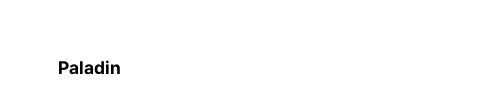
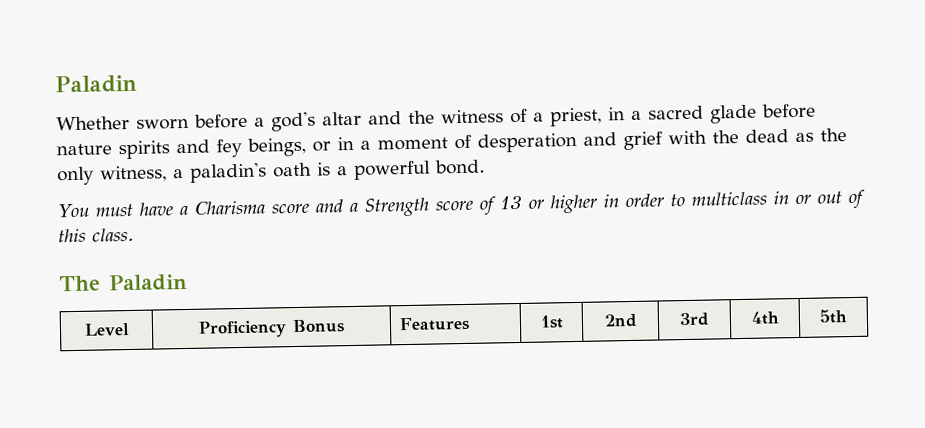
[58,60,121,75] Paladin -> [55,74,137,94] [56,103,816,132] [56,128,847,160] [57,159,485,186] [57,189,865,218] [58,227,135,243] [59,273,188,292] [84,323,130,336] [198,319,345,339] [398,316,470,332] [539,315,564,329] [603,313,638,328] [679,312,710,327] [750,311,780,325] [819,309,848,324] Paladin // Whether sworn before a god's altar and the witness of a priest, in a sacred glade before nature spirits and fey beings, or in a moment of desperation and grief with the dead as the only witness, a paladin's oath is a powerful bond. // You must have a Charisma score and a Strength score of 13 or higher in order to multiclass in or out of this class. // The Paladin // Level | Proficiency Bonus | Features | 1st | 2nd | 3rd | 4th | 5th

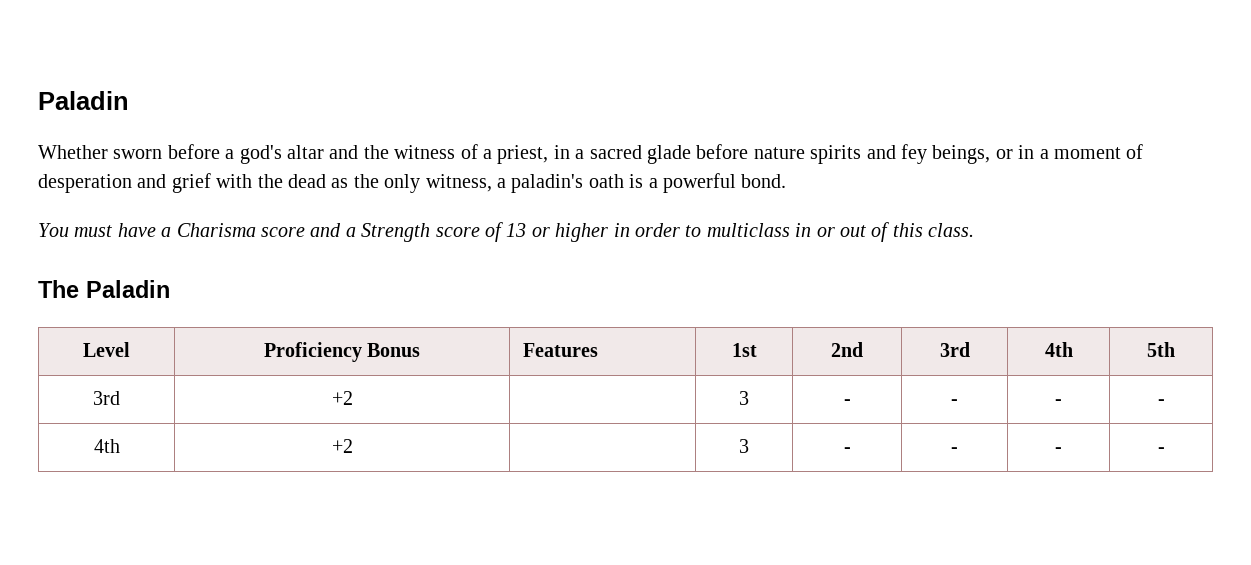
(848, 316) none -> [93,391,120,405] [331,391,353,405] [739,391,749,405] [843,399,851,405] [951,399,958,405] [1055,399,1062,405] [1157,399,1165,405] [93,439,120,453] [331,439,353,453] [739,439,749,453] [843,447,851,453] [951,447,958,453] [1055,447,1062,453] [1157,447,1165,453] // 3rd | +2 | | 3 | - | - | - | - // 4th | +2 | | 3 | - | - | - | -

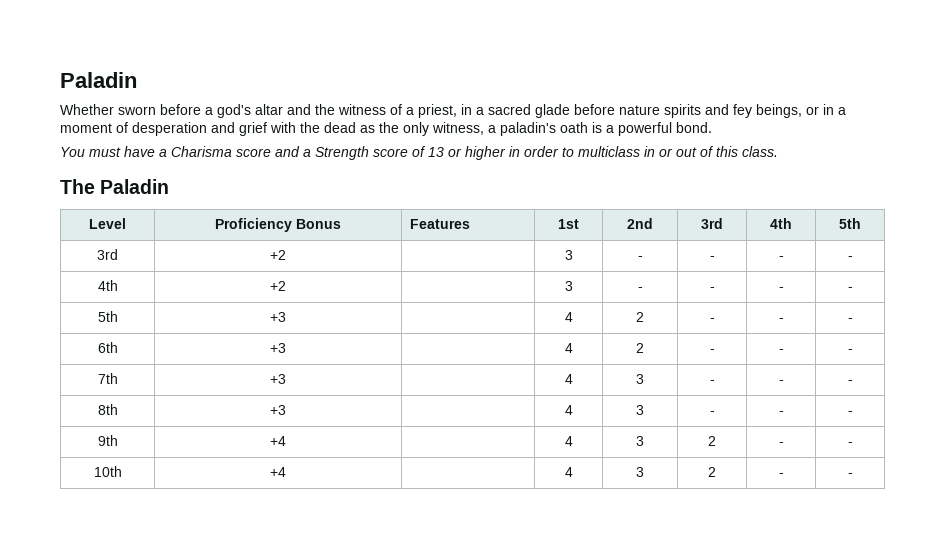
(1165, 450) none -> [97,311,118,322] [270,312,286,322] [564,312,573,322] [636,312,644,322] [709,318,715,322] [778,318,784,322] [847,318,853,322] [97,342,118,353] [270,343,286,353] [564,343,573,353] [636,343,644,353] [709,349,715,353] [778,349,784,353] [847,349,853,353] [97,373,118,384] [270,374,286,384] [564,374,573,384] [636,374,644,384] [709,380,715,384] [778,380,784,384] [847,380,853,384] [97,404,118,415] [270,405,286,415] [564,405,573,415] [636,405,644,415] [709,411,715,415] [778,411,784,415] [847,411,853,415] [97,435,118,446] [270,436,286,446] [564,436,573,446] [636,436,644,446] [708,436,716,446] [778,442,784,446] [847,442,853,446] [93,466,122,477] [270,467,286,477] [564,467,573,477] [636,467,644,477] [708,467,716,477] [778,473,784,477] [847,473,853,477] // 5th | +3 | | 4 | 2 | - | - | - // 6th | +3 | | 4 | 2 | - | - | - // 7th | +3 | | 4 | 3 | - | - | - // 8th | +3 | | 4 | 3 | - | - | - // 9th | +4 | | 4 | 3 | 2 | - | - // 10th | +4 | | 4 | 3 | 2 | - | -

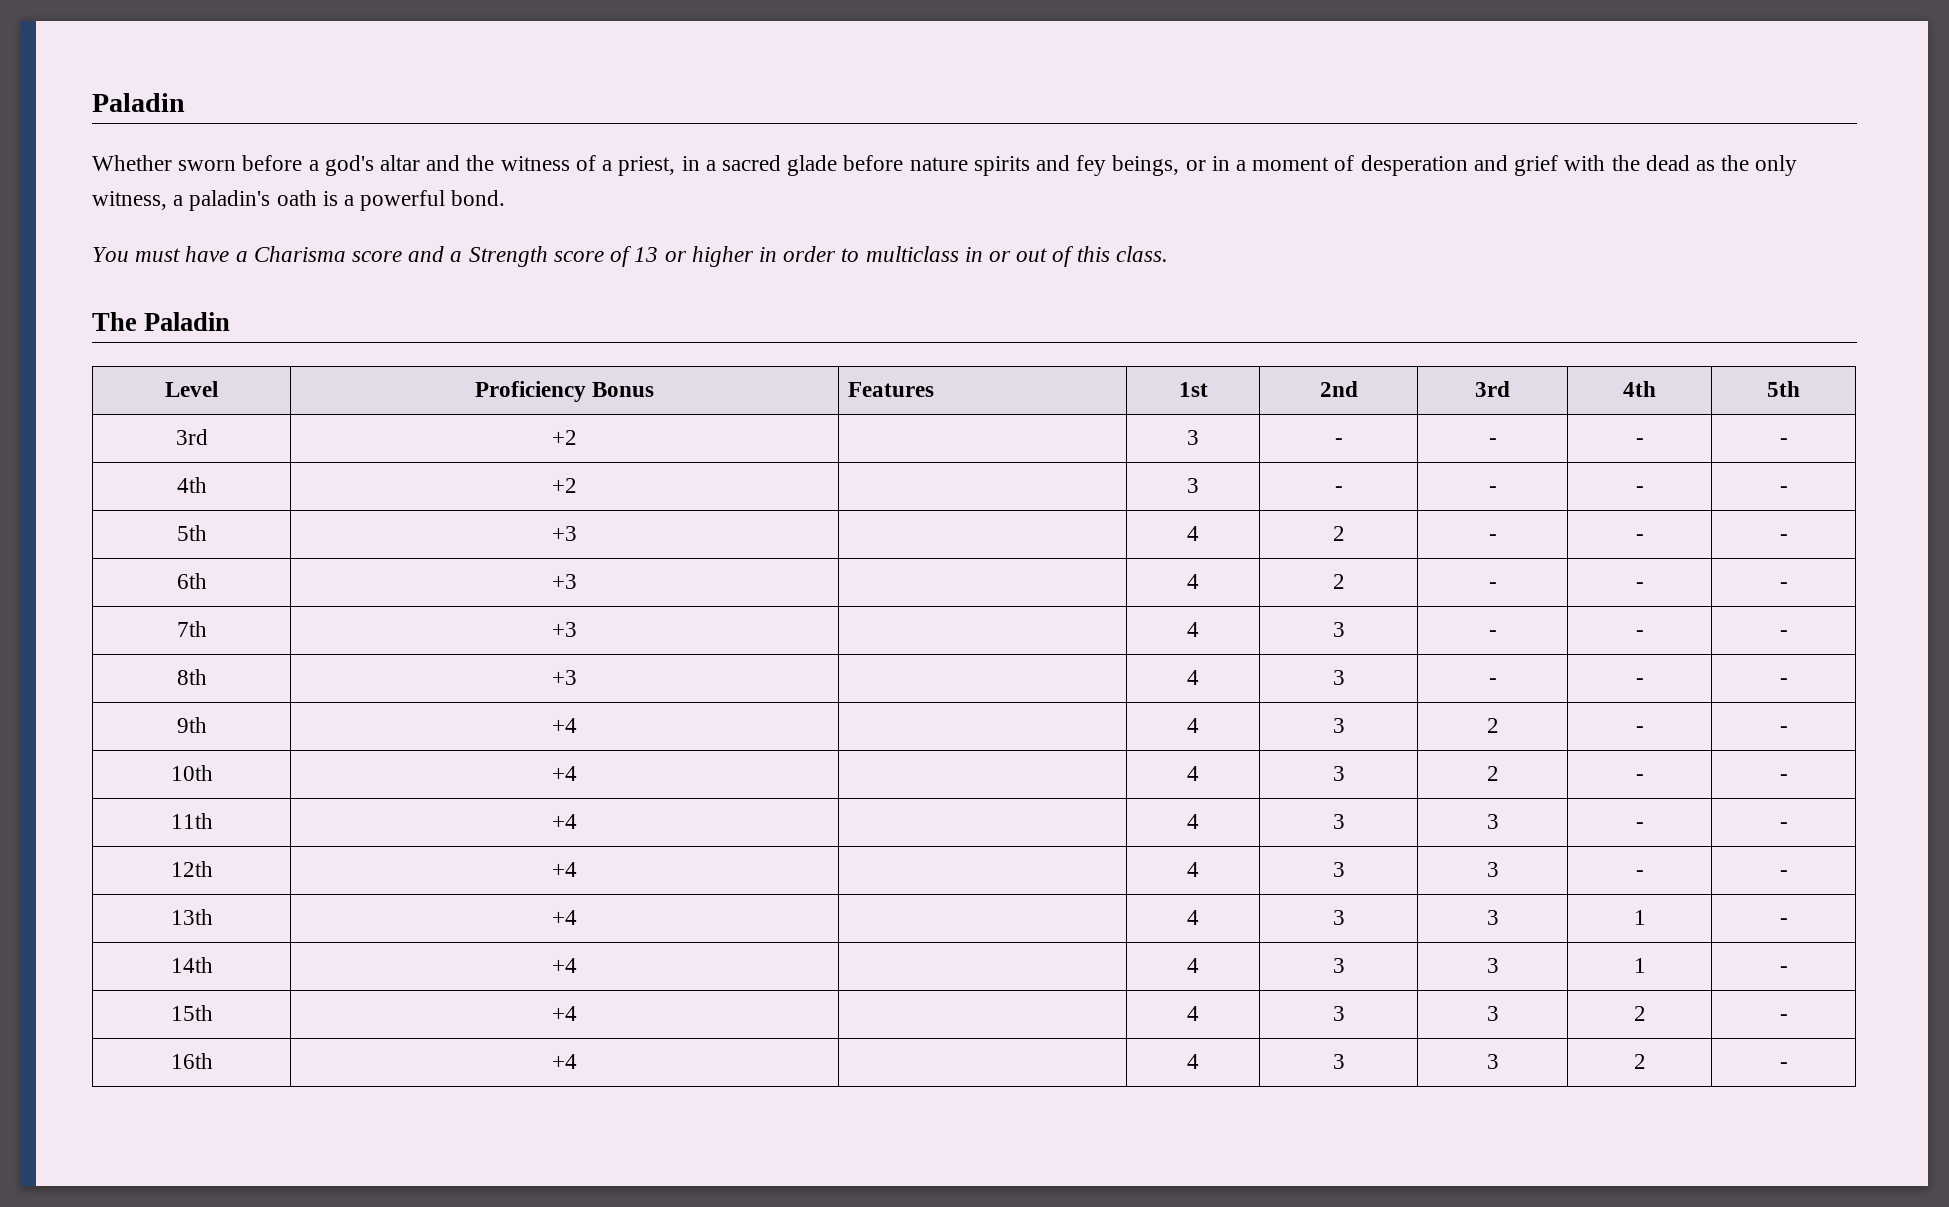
(853, 475) none -> [170,813,213,829] [552,814,577,829] [1187,814,1200,829] [1332,814,1345,829] [1486,814,1499,829] [1635,822,1644,829] [1779,822,1788,829] [170,861,213,877] [552,862,577,877] [1187,862,1200,877] [1332,862,1345,877] [1486,862,1499,877] [1635,870,1644,877] [1779,870,1788,877] [170,909,213,925] [552,910,577,925] [1187,910,1200,925] [1332,910,1345,925] [1486,910,1499,925] [1633,910,1646,925] [1779,918,1788,925] [170,957,213,973] [552,958,577,973] [1187,958,1200,973] [1332,958,1345,973] [1486,958,1499,973] [1633,958,1646,973] [1779,966,1788,973] [170,1005,213,1021] [552,1006,577,1021] [1187,1006,1200,1021] [1332,1006,1345,1021] [1486,1006,1499,1021] [1633,1006,1646,1021] [1779,1014,1788,1021] [170,1053,213,1069] [552,1054,577,1069] [1187,1054,1200,1069] [1332,1054,1345,1069] [1486,1054,1499,1069] [1633,1054,1646,1069] [1779,1062,1788,1069] // 11th | +4 | | 4 | 3 | 3 | - | - // 12th | +4 | | 4 | 3 | 3 | - | - // 13th | +4 | | 4 | 3 | 3 | 1 | - // 14th | +4 | | 4 | 3 | 3 | 1 | - // 15th | +4 | | 4 | 3 | 3 | 2 | - // 16th | +4 | | 4 | 3 | 3 | 2 | -

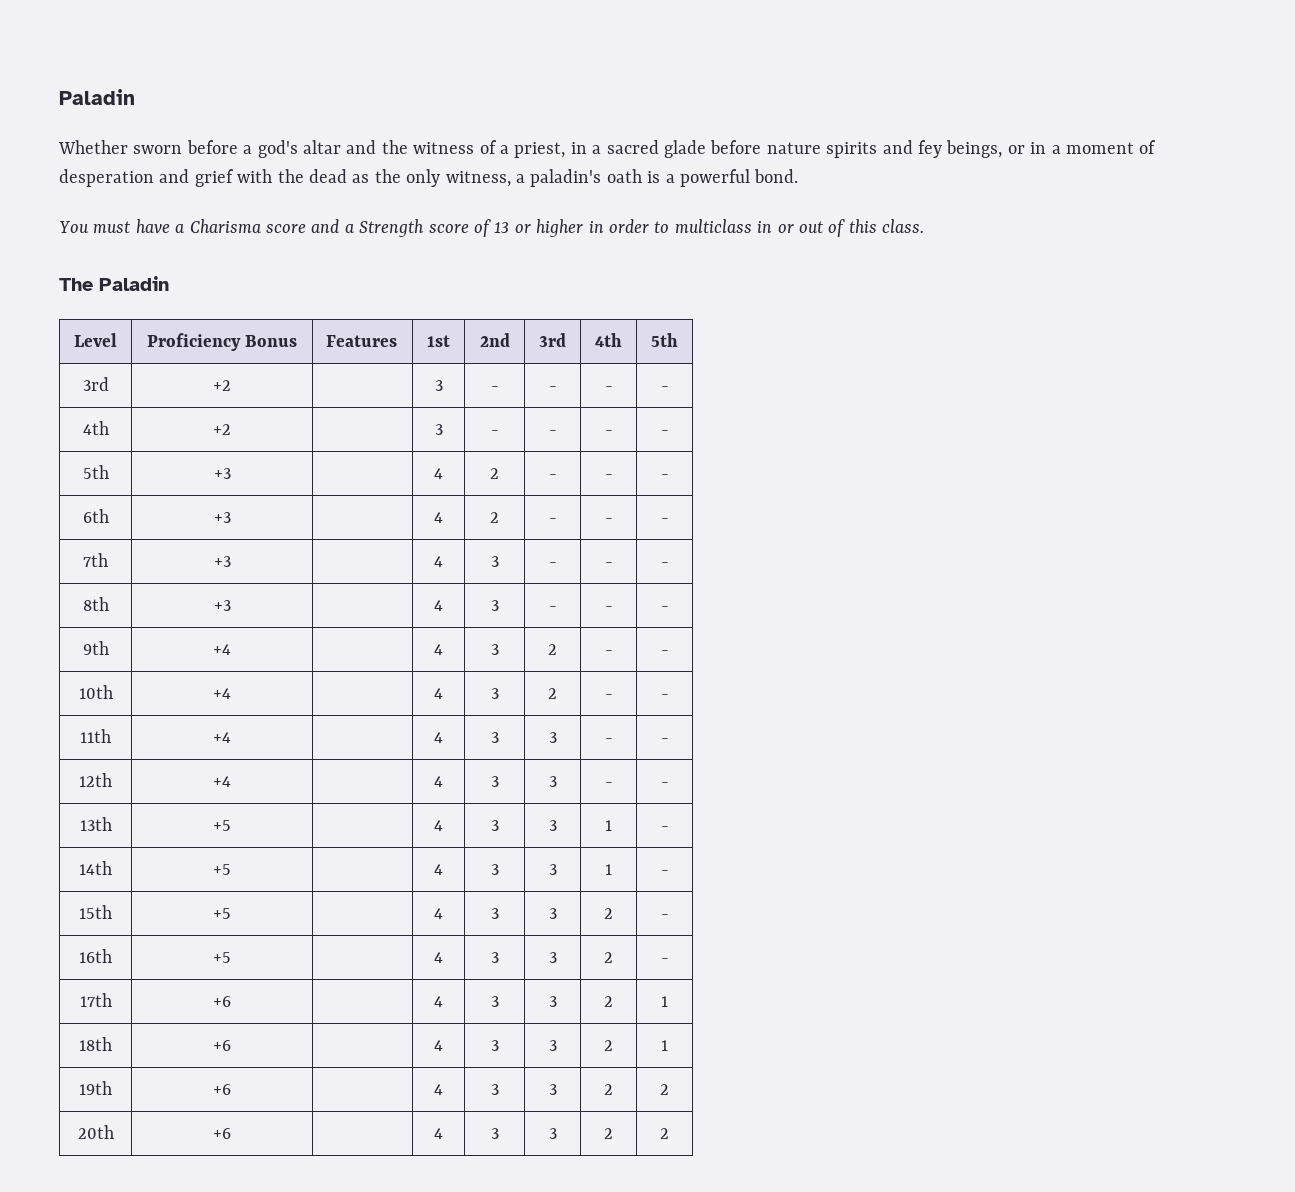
[552,910,577,925] +4 -> [212,820,231,831] +5
[552,958,577,973] +4 -> [212,864,231,875] +5
[552,1006,577,1021] +4 -> [212,908,231,919] +5
[552,1054,577,1069] [1187,1054,1200,1069] [1332,1054,1345,1069] [1486,1054,1499,1069] [1633,1054,1646,1069] [1779,1062,1788,1069] +4 | | 4 | 3 | 3 | 2 | - -> [212,952,231,963] [434,952,443,963] [490,952,499,963] [548,952,557,963] [604,952,613,963] [660,958,669,963] [79,993,112,1007] [212,996,231,1007] [434,996,443,1007] [490,996,499,1007] [548,996,557,1007] [604,996,613,1007] [661,996,668,1007] [79,1037,112,1051] [212,1040,231,1051] [434,1040,443,1051] [490,1040,499,1051] [548,1040,557,1051] [604,1040,613,1051] [661,1040,668,1051] [79,1081,112,1095] [212,1084,231,1095] [434,1084,443,1095] [490,1084,499,1095] [548,1084,557,1095] [604,1084,613,1095] [660,1084,669,1095] [77,1125,114,1139] [212,1128,231,1139] [434,1128,443,1139] [490,1128,499,1139] [548,1128,557,1139] [604,1128,613,1139] [660,1128,669,1139] +5 | | 4 | 3 | 3 | 2 | - // 17th | +6 | | 4 | 3 | 3 | 2 | 1 // 18th | +6 | | 4 | 3 | 3 | 2 | 1 // 19th | +6 | | 4 | 3 | 3 | 2 | 2 // 20th | +6 | | 4 | 3 | 3 | 2 | 2

